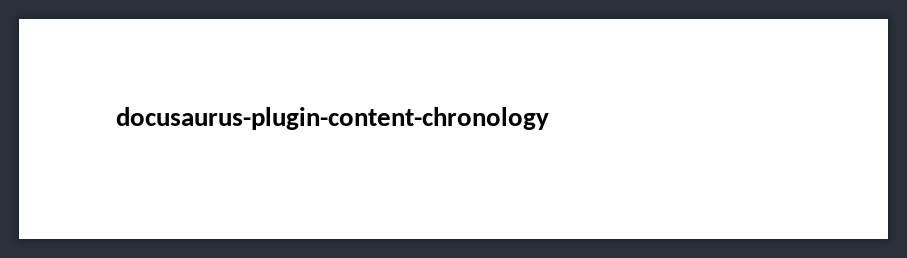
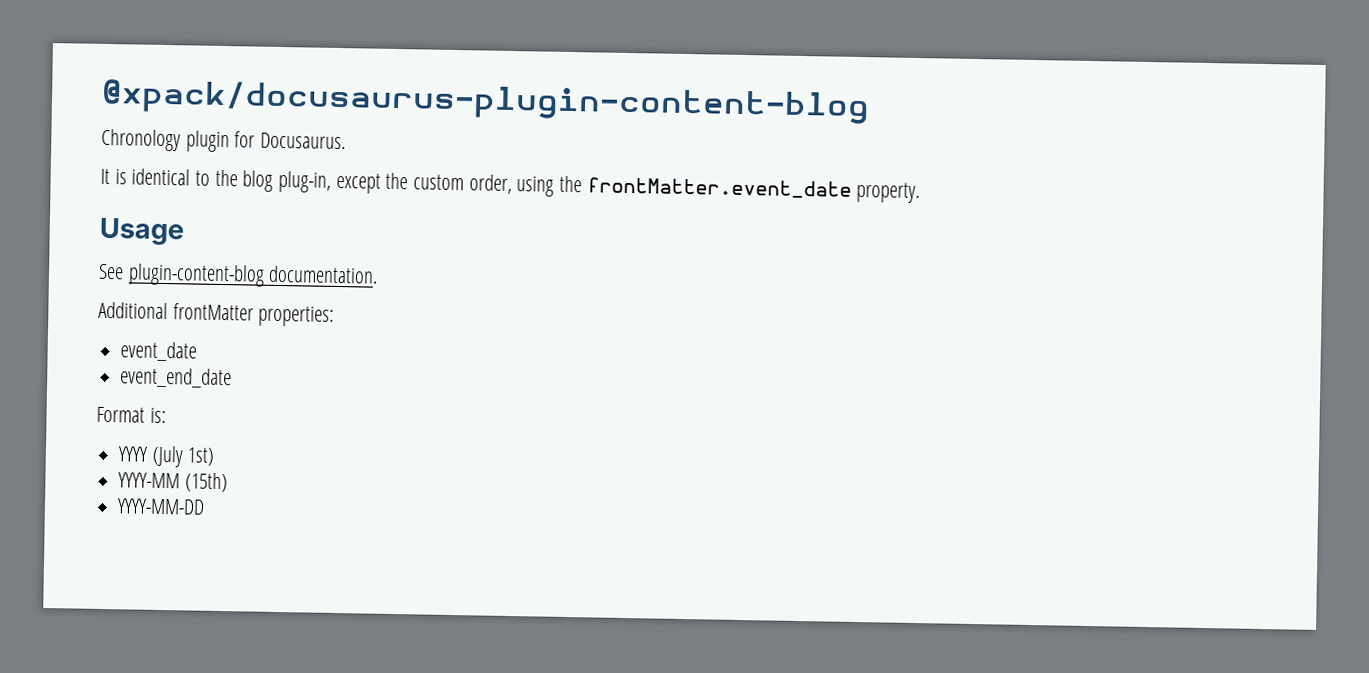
[116,107,549,130] docusaurus-plugin-content-chronology -> [101,78,870,125] [101,128,347,153] [100,168,921,204] [99,217,184,246] [98,263,379,287] [98,301,335,327] [120,341,198,362] [120,367,233,389] [96,406,166,424] [118,445,216,468] [118,472,228,493] [117,498,206,515] @xpack/docusaurus-plugin-content-blog // Chronology plugin for Docusaurus. // It is identical to the blog plug-in, except the custom order, using the frontMatter.event_date property. // Usage // See plugin-content-blog documentation. // Additional frontMatter properties: // event_date // event_end_date // Format is: // YYYY (July 1st) // YYYY-MM (15th) // YYYY-MM-DD

